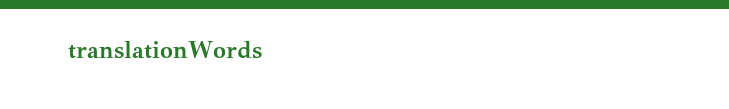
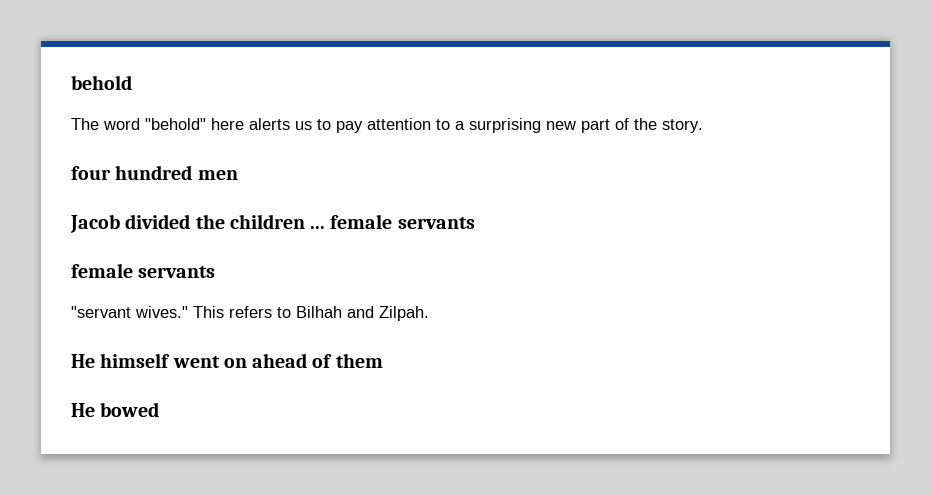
[68,41,262,59] translationWords -> [71,75,132,90] [71,118,703,133] [71,165,238,180] [70,214,475,233] [71,263,216,278] [71,306,429,321] [71,353,383,368] [71,402,160,417] behold // The word "behold" here alerts us to pay attention to a surprising new part of the story. // four hundred men // Jacob divided the children ... female servants // female servants // "servant wives." This refers to Bilhah and Zilpah. // He himself went on ahead of them // He bowed

